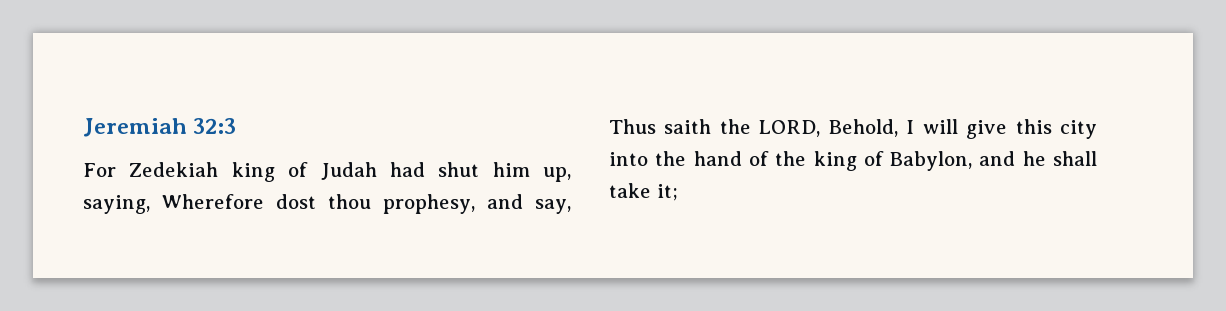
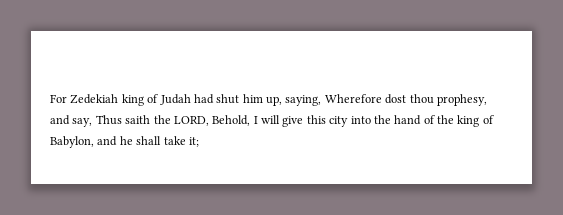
[83,118,237,137] Jeremiah 32:3 // -> (50, 98) none

